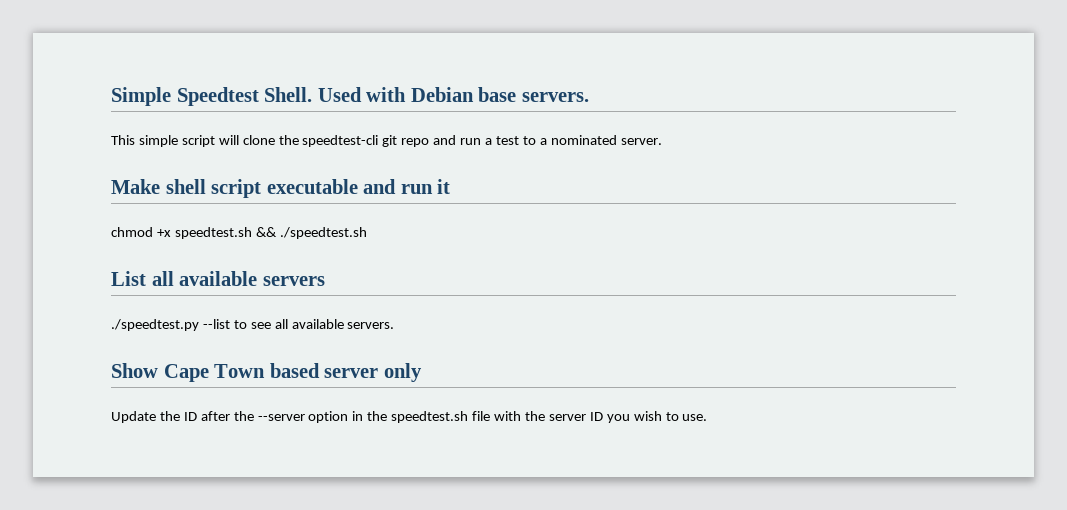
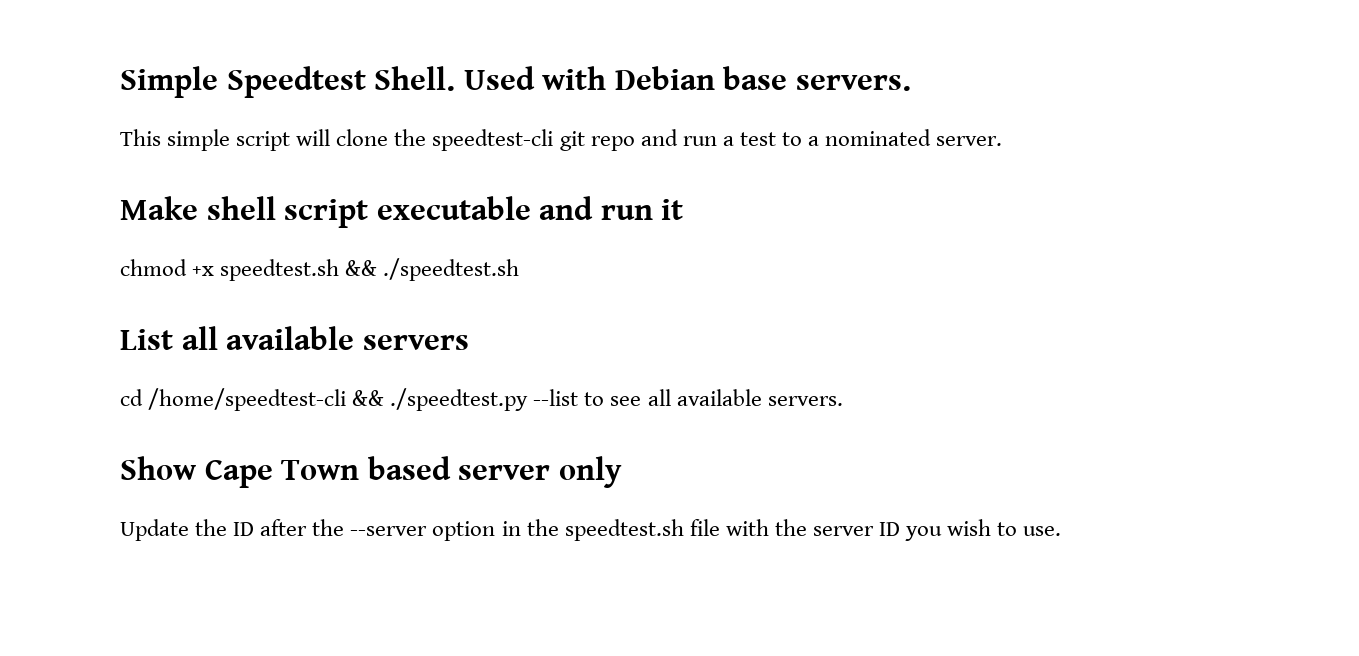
(325, 281) none -> [120,388,385,411] cd /home/speedtest-cli &&

